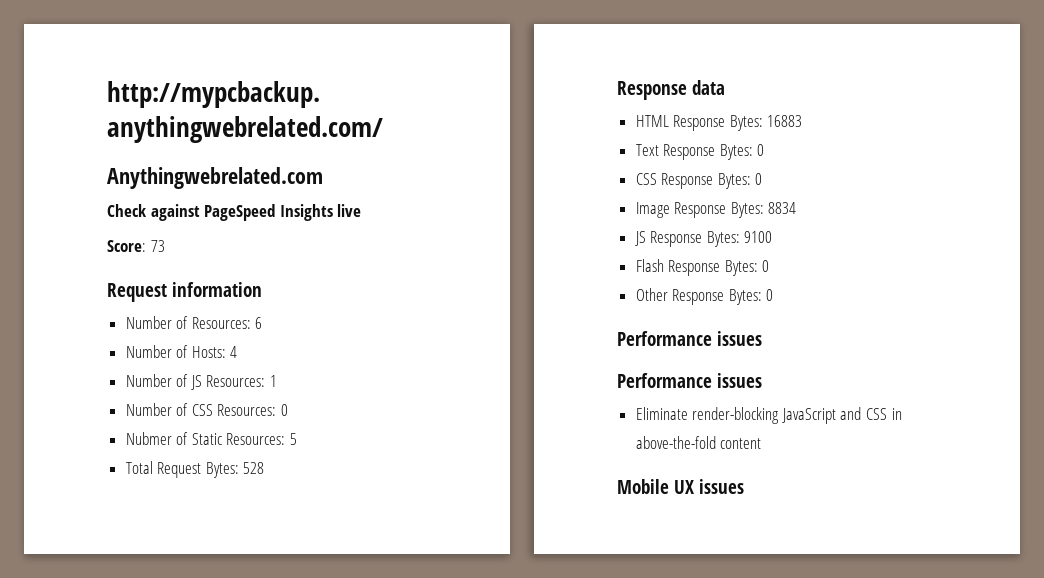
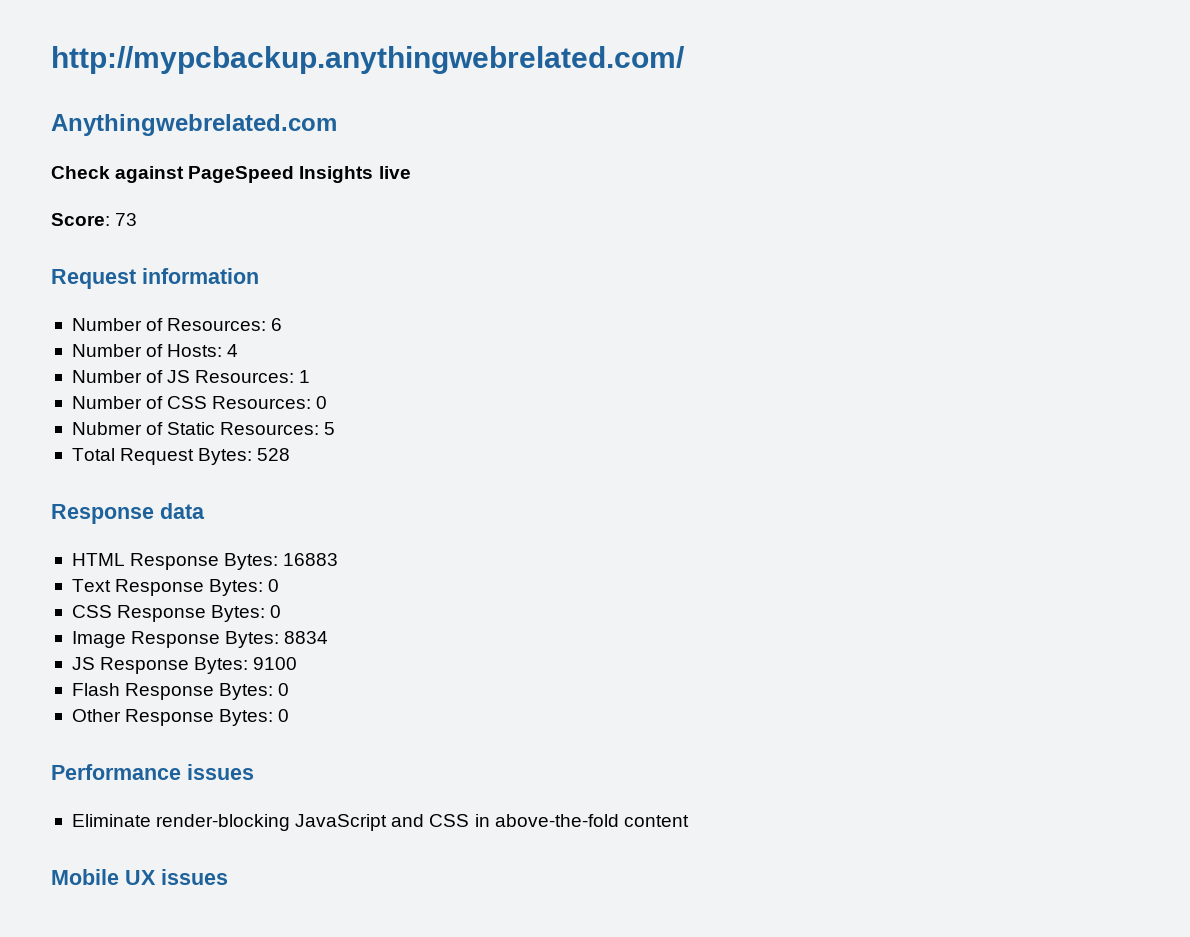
[617,373,763,388] // Performance issues -> (254, 772) none

